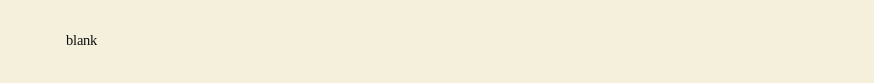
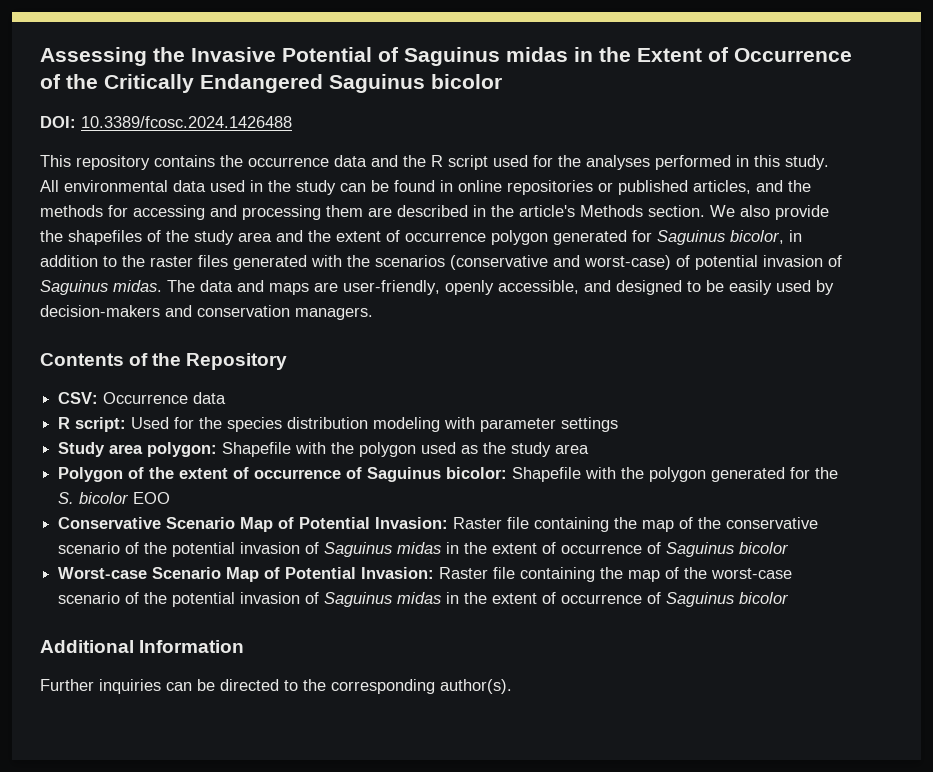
[66,35,98,45] blank -> [40,47,852,66] [40,74,502,93] [40,116,292,128] [40,155,829,170] [40,180,811,195] [40,205,829,220] [40,230,802,245] [40,255,842,270] [40,280,834,295] [40,305,373,320] [40,353,288,370] [58,392,227,404] [58,417,619,432] [58,442,590,457] [58,467,839,482] [58,492,171,504] [58,517,819,532] [58,542,790,557] [58,567,793,582] [58,592,790,607] [40,640,245,653] [40,679,512,694] Assessing the Invasive Potential of Saguinus midas in the Extent of Occurrence of the Critically Endangered Saguinus bicolor // DOI: 10.3389/fcosc.2024.1426488 // This repository contains the occurrence data and the R script used for the analyses performed in this study. All environmental data used in the study can be found in online repositories or published articles, and the methods for accessing and processing them are described in the article's Methods section. We also provide the shapefiles of the study area and the extent of occurrence polygon generated for Saguinus bicolor, in addition to the raster files generated with the scenarios (conservative and worst-case) of potential invasion of Saguinus midas. The data and maps are user-friendly, openly accessible, and designed to be easily used by decision-makers and conservation managers. // Contents of the Repository // CSV: Occurrence data // R script: Used for the species distribution modeling with parameter settings // Study area polygon: Shapefile with the polygon used as the study area // Polygon of the extent of occurrence of Saguinus bicolor: Shapefile with the polygon generated for the S. bicolor EOO // Conservative Scenario Map of Potential Invasion: Raster file containing the map of the conservative scenario of the potential invasion of Saguinus midas in the extent of occurrence of Saguinus bicolor // Worst-case Scenario Map of Potential Invasion: Raster file containing the map of the worst-case scenario of the potential invasion of Saguinus midas in the extent of occurrence of Saguinus bicolor // Additional Information // Further inquiries can be directed to the corresponding author(s).

